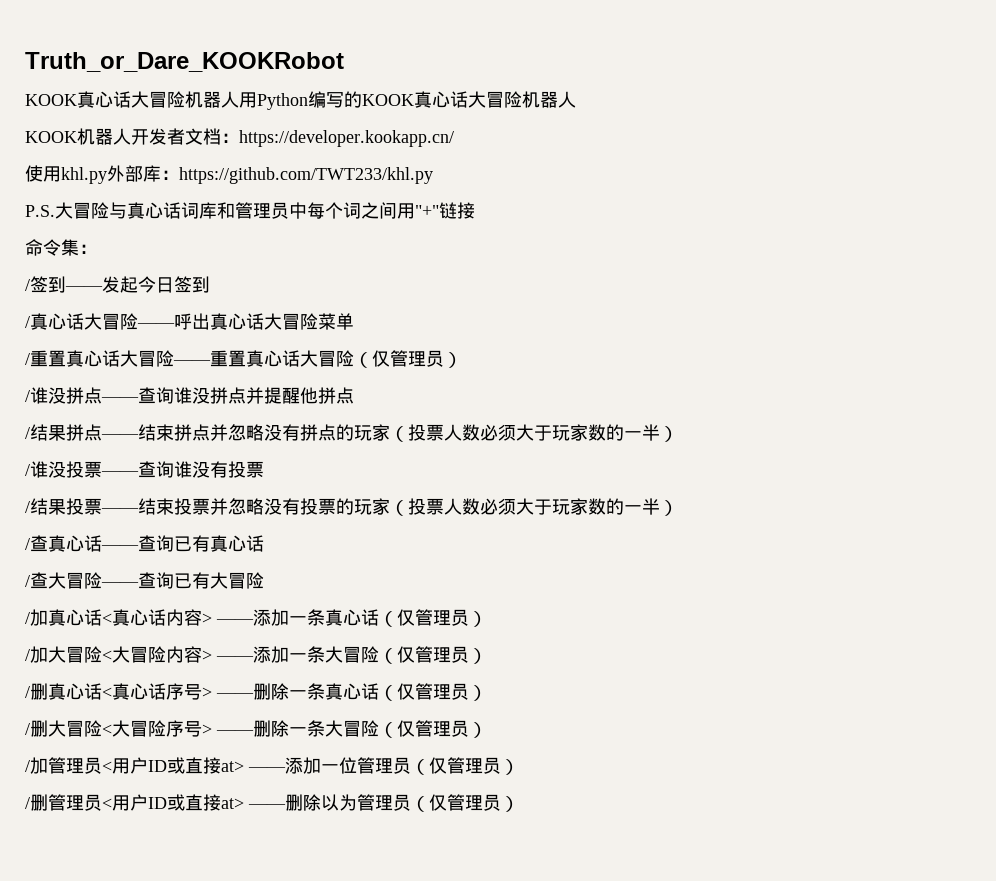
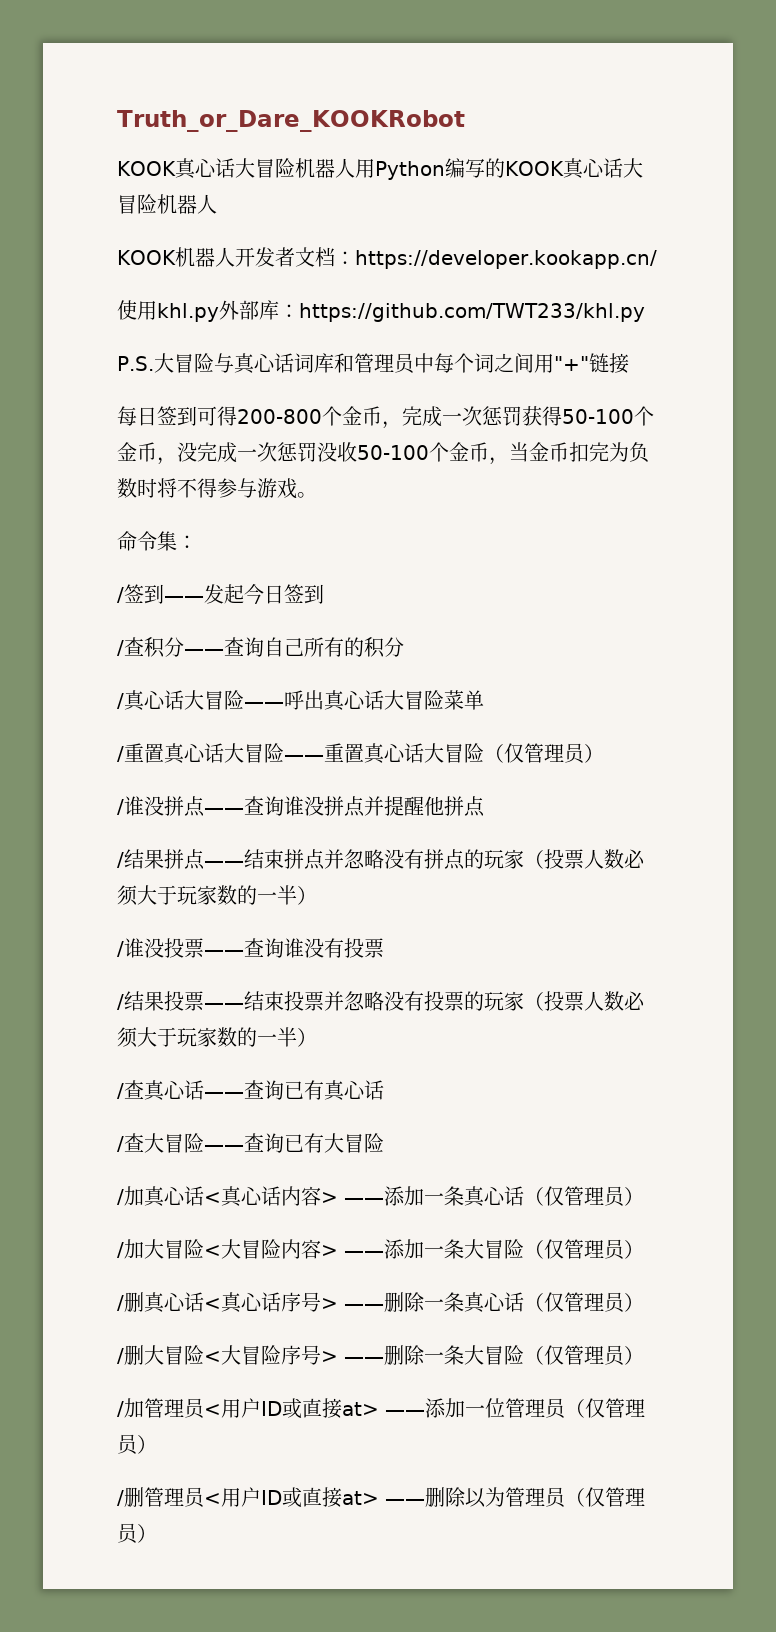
(475, 210) none -> [117,406,654,429] [117,442,649,465] [117,478,317,499] // 每日签到可得200-800个金币，完成一次惩罚获得50-100个金币，没完成一次惩罚没收50-100个金币，当金币扣完为负数时将不得参与游戏。
(210, 284) none -> [117,637,404,658] // /查积分——查询自己所有的积分

